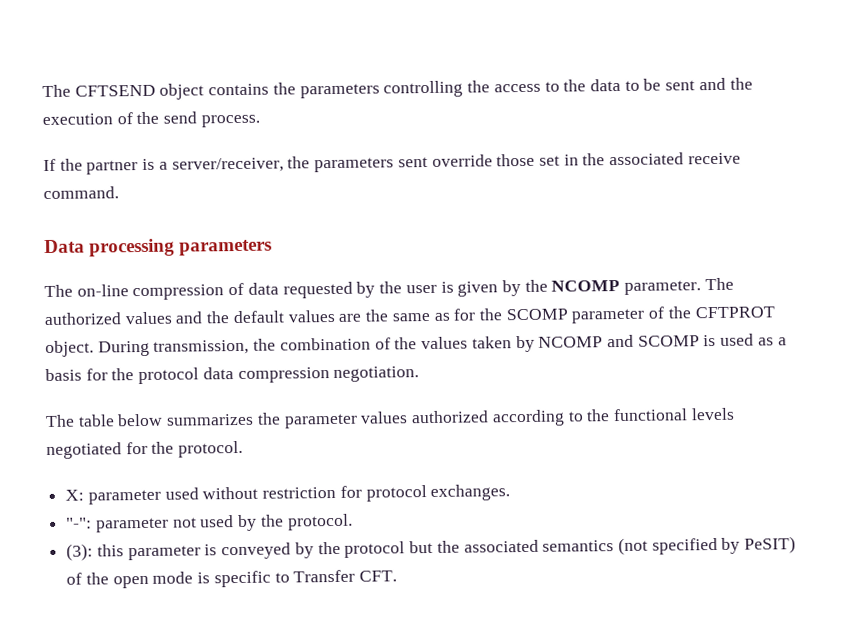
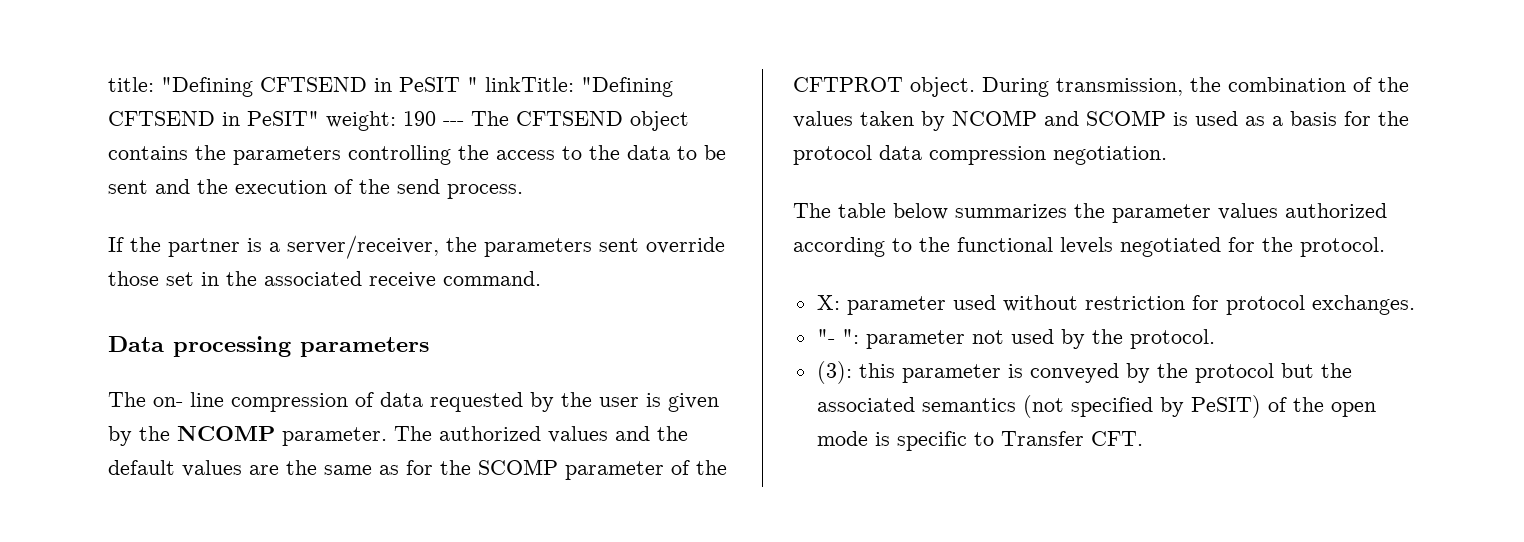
(42, 91) none -> [108,77,673,97] [108,111,464,131] title: "Defining CFTSEND in PeSIT " linkTitle: "Defining CFTSEND in PeSIT" weight: 190 ---
[76,284,129,297] on-line -> [153,392,224,407] on- line
[66,517,93,529] "-": -> [816,329,859,344] "- ":

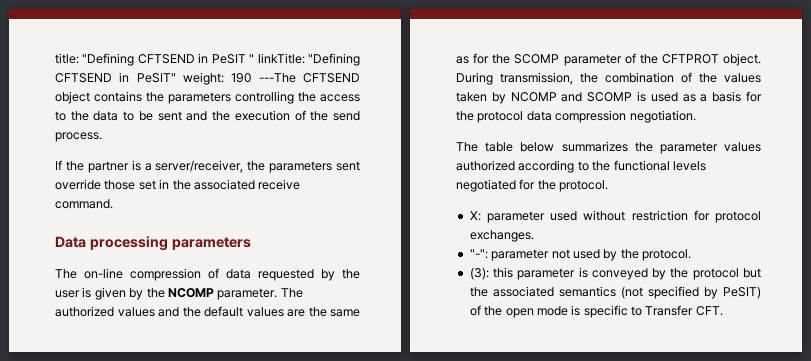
[443,111,509,126] --- The -> [258,73,296,83] ---The
[153,392,224,407] on- line -> [84,268,123,279] on-line
[816,329,859,344] "- ": -> [469,249,488,259] "-":

